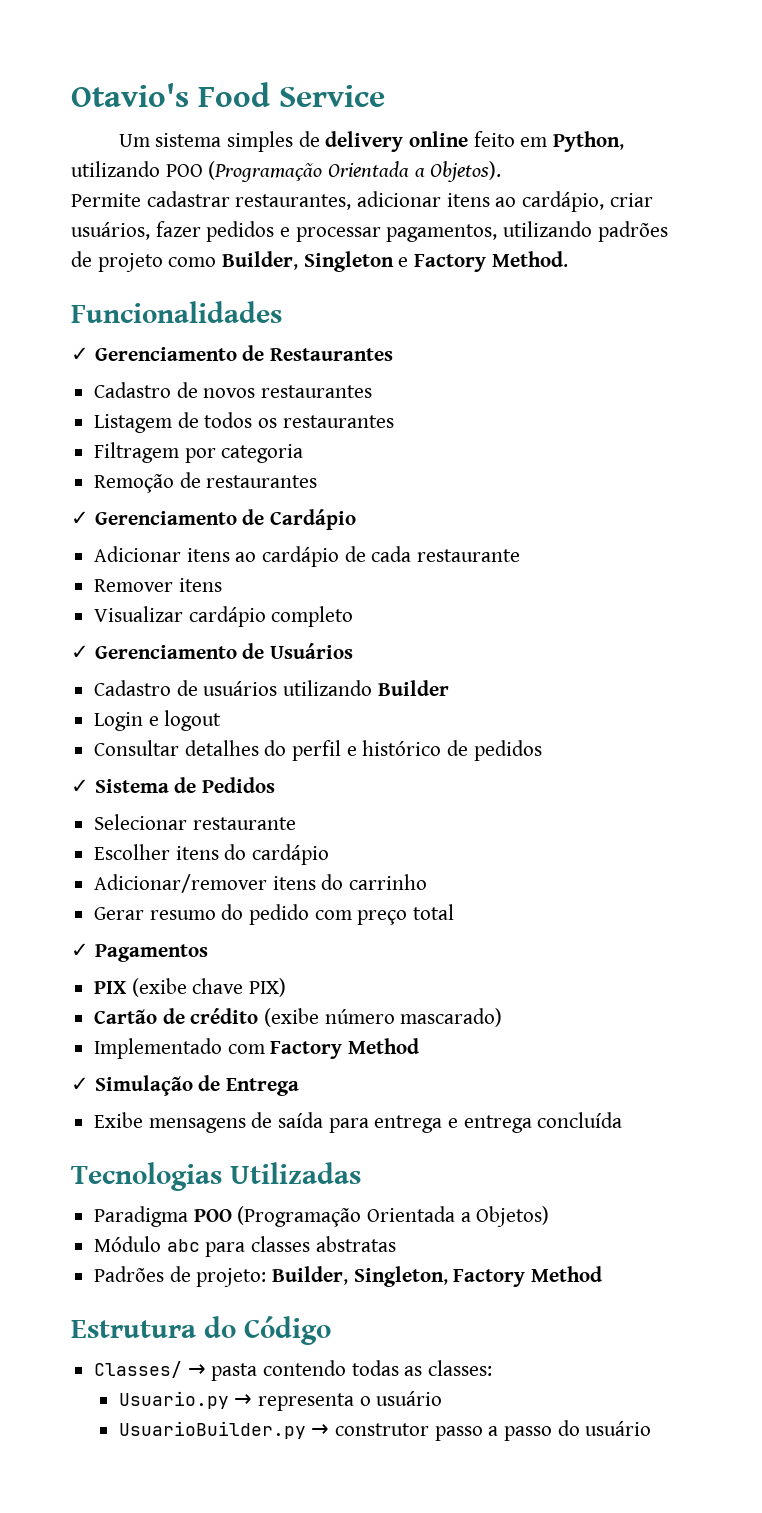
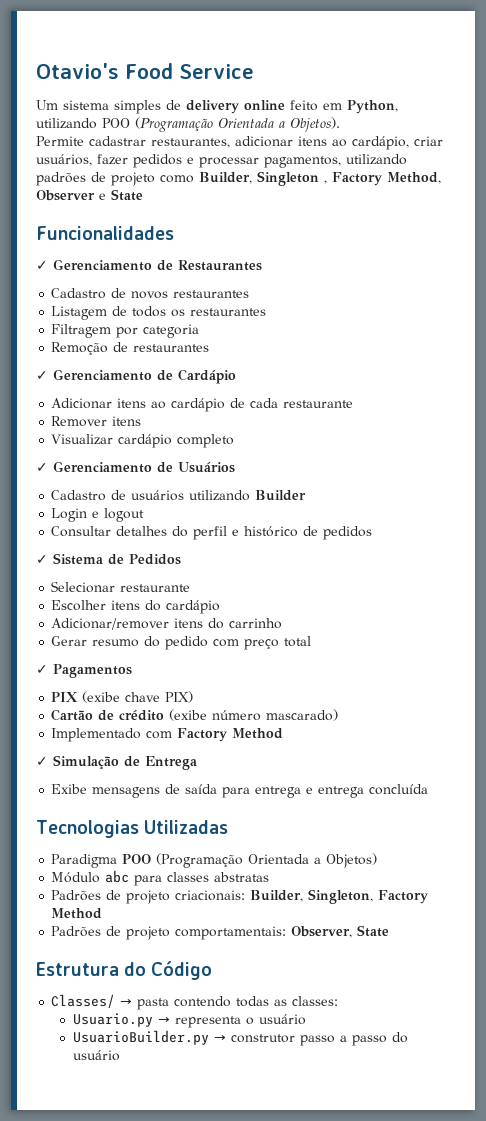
[398,251,568,272] e Factory Method. -> [324,172,441,186] [36,189,143,201] , Factory Method, Observer e State
[196,1268,267,1287] projeto: -> [126,890,246,904] projeto criacionais:
(603, 1274) none -> [51,925,390,940] // Padrões de projeto comportamentais: Observer, State

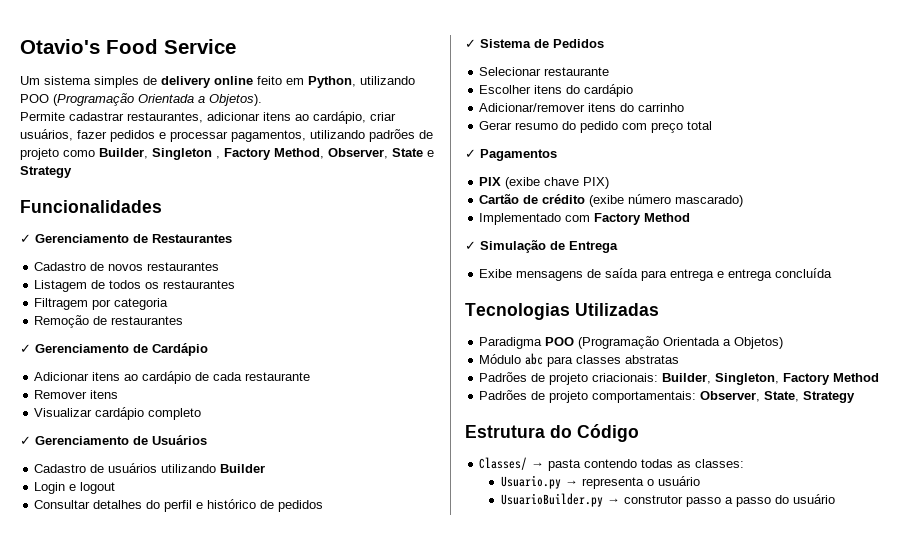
[36,189,143,201] Observer e State -> [328,148,434,159] [20,166,72,178] Observer, State e Strategy
[357,925,390,937] State -> [764,391,856,403] State, Strategy

